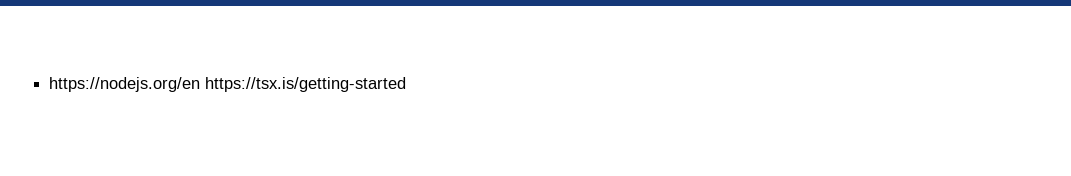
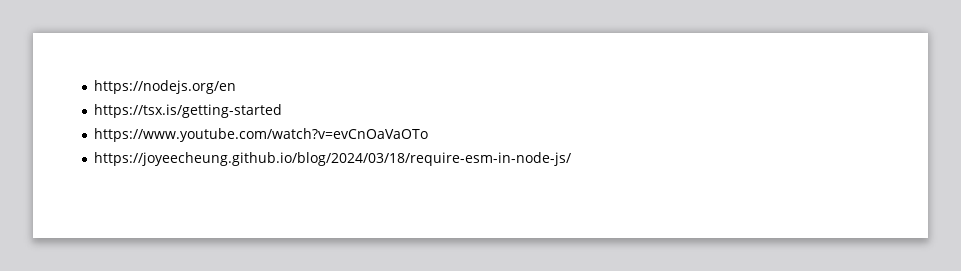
(201, 84) none -> (237, 87) //
(407, 84) none -> [94,128,429,142] [94,152,572,166] // https://www.youtube.com/watch?v=evCnOaVaOTo // https://joyeecheung.github.io/blog/2024/03/18/require-esm-in-node-js/

